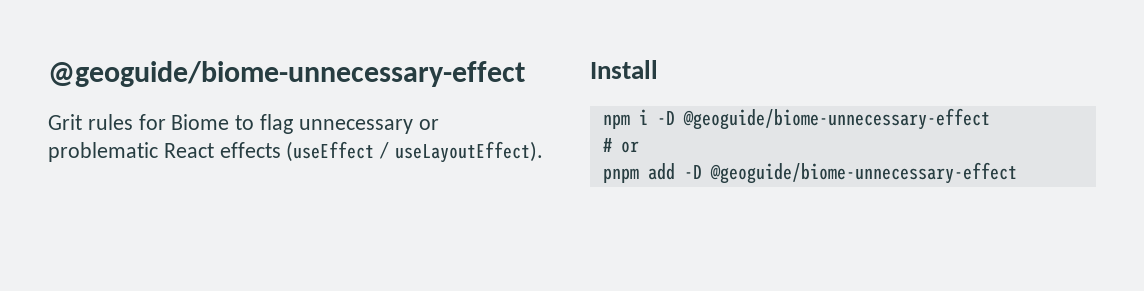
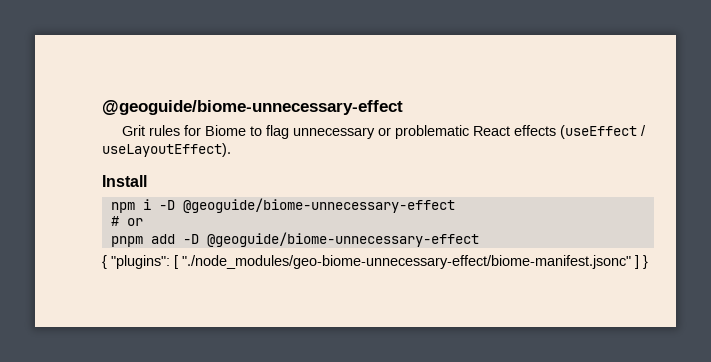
(1017, 173) none -> [102,255,648,269] // { "plugins": [ "./node_modules/geo-biome-unnecessary-effect/biome-manifest.jsonc" ] }

